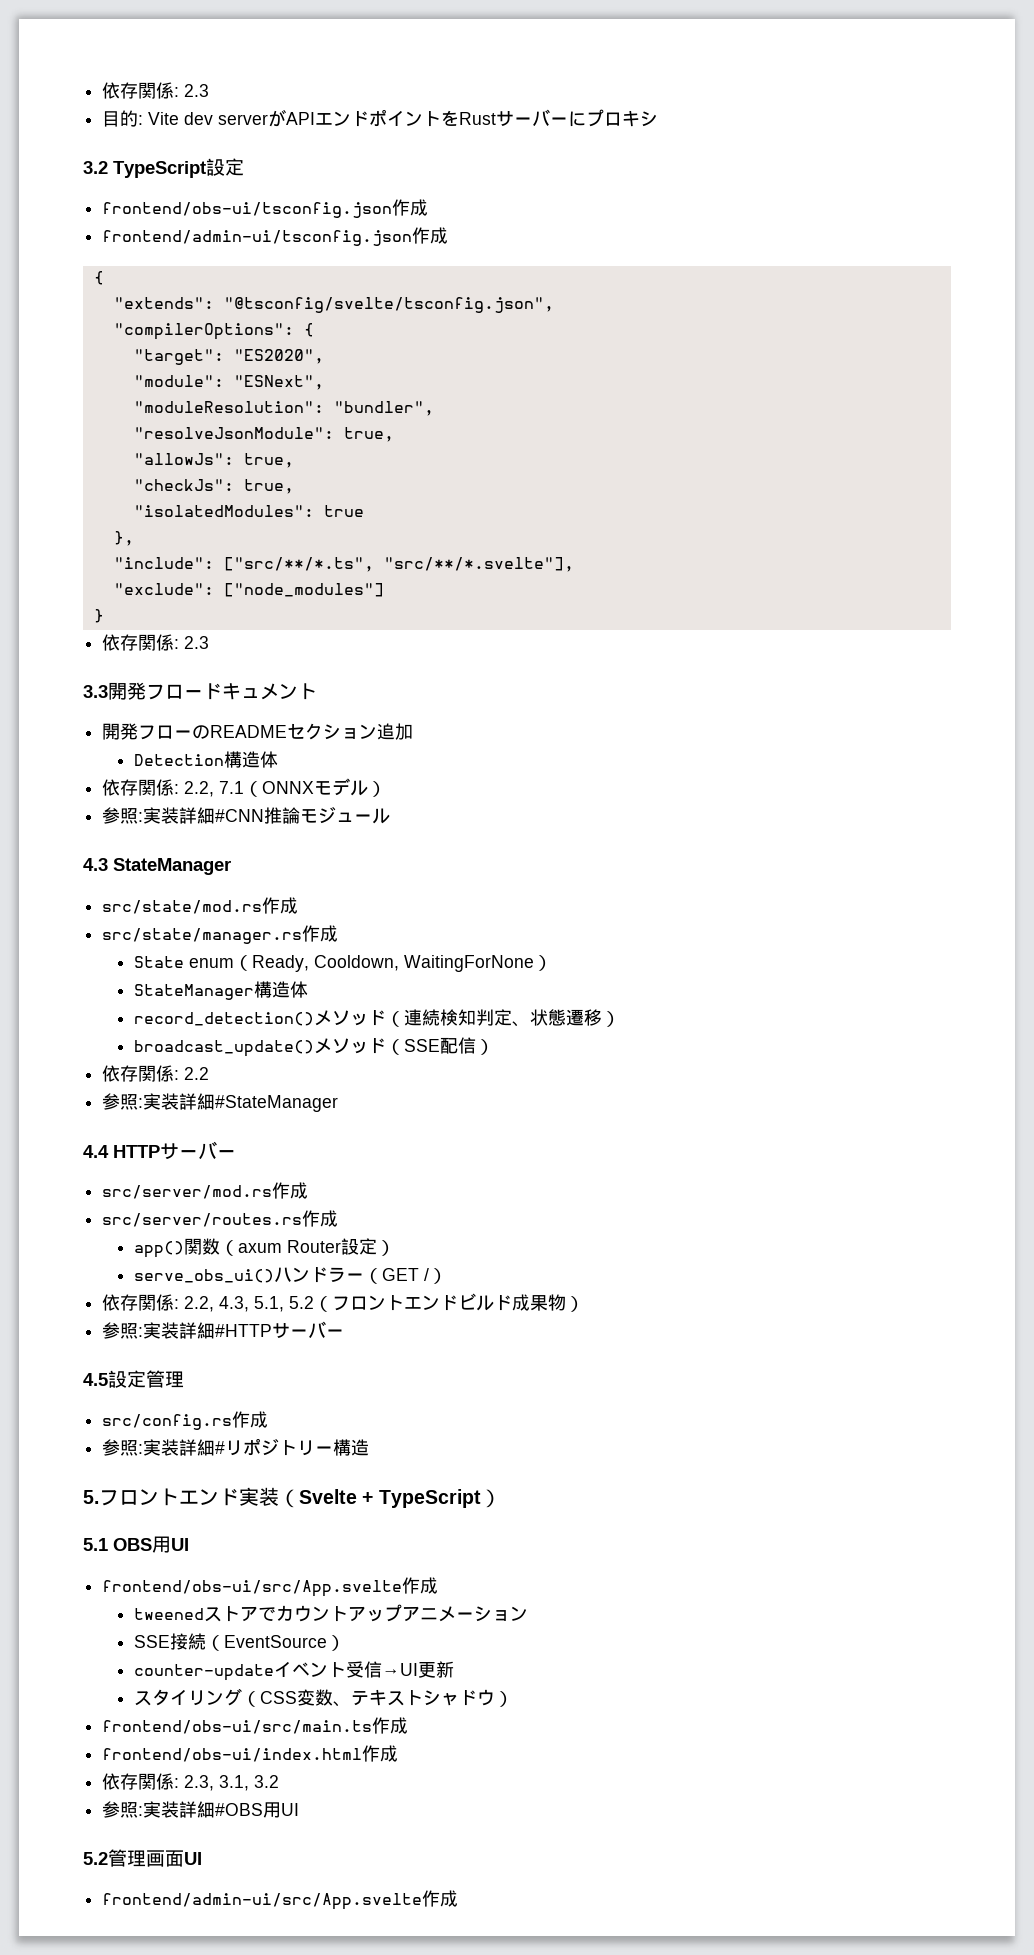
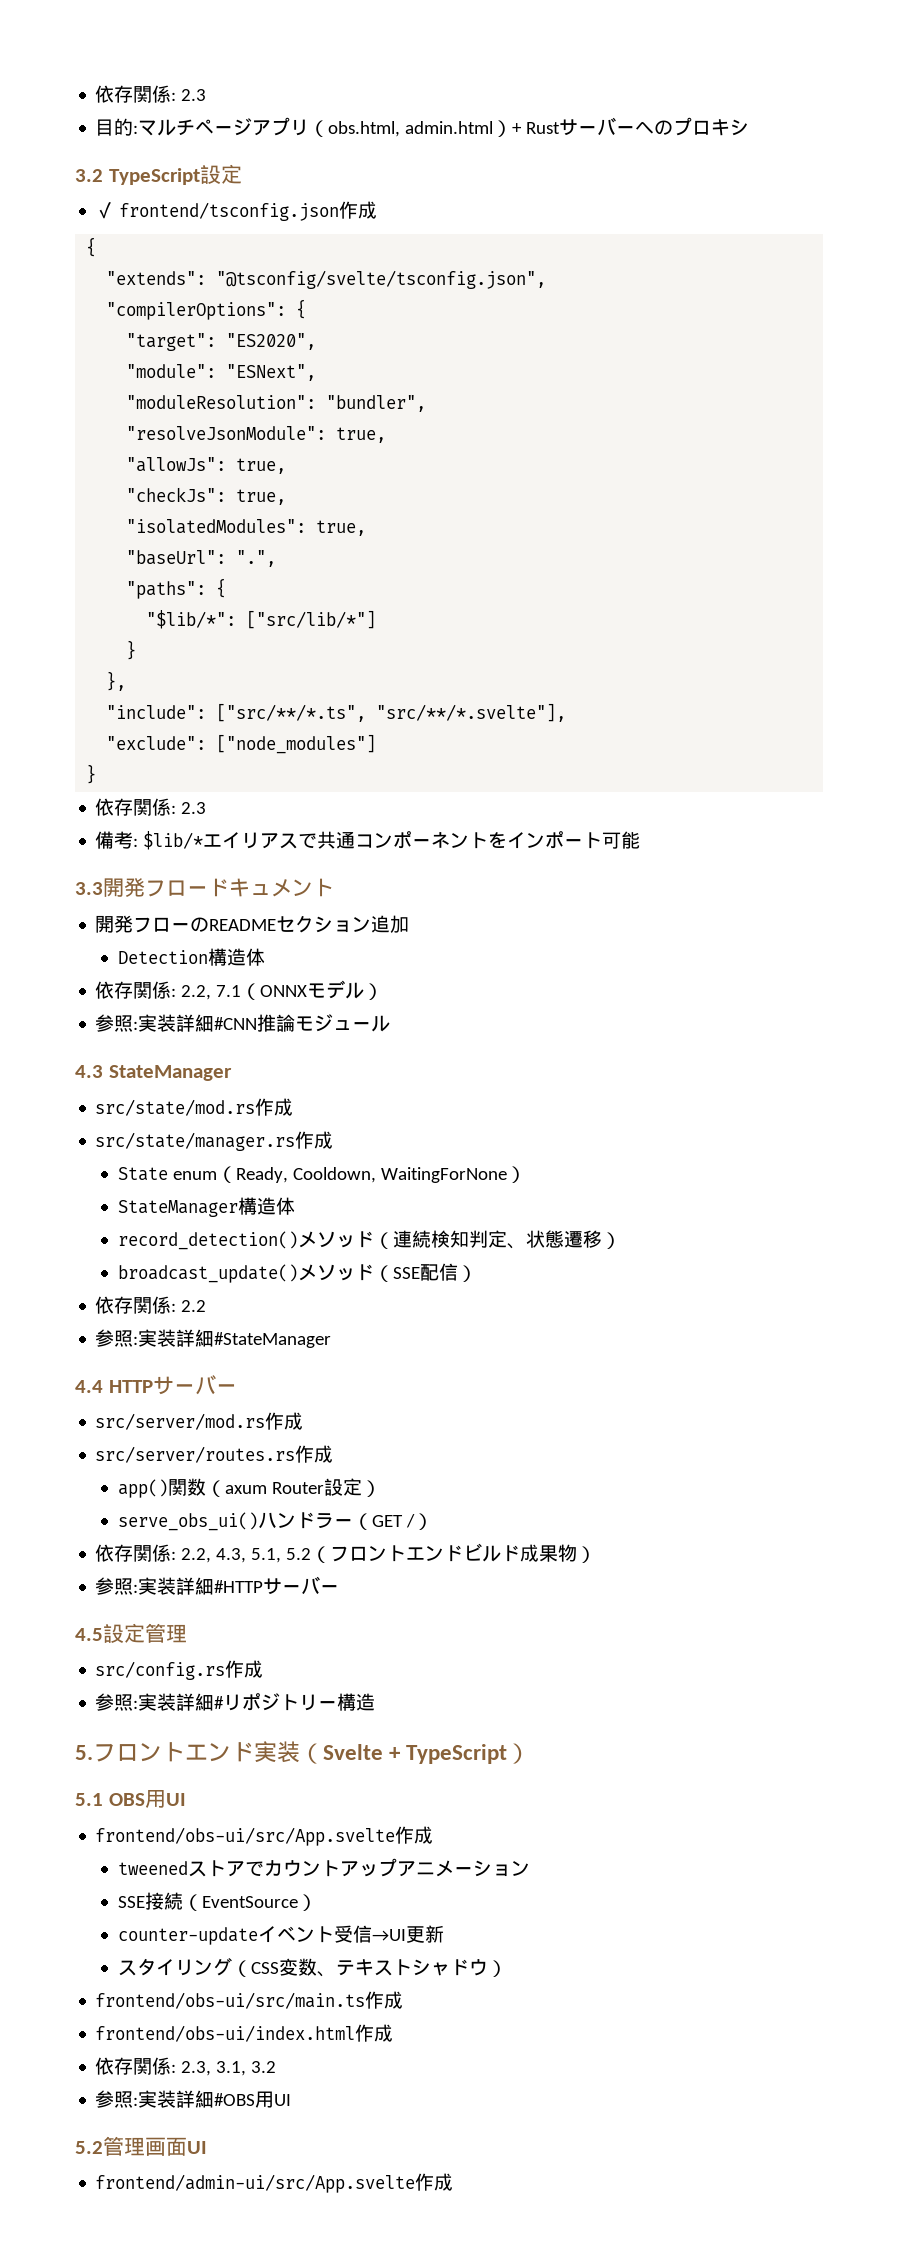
[148,109,460,127] Vite dev serverがAPIエンドポイントを -> [138,117,523,137] マルチページアプリ（obs.html, admin.html）+
[568,111,587,127] に -> [635,120,674,135] への
[102,199,429,218] [102,230,413,246] frontend/obs-ui/tsconfig.json作成 // frontend/admin-ui/tsconfig.json -> [95,202,340,221] ✓ frontend/tsconfig.json
[323,505,364,517] true -> [316,520,367,536] [126,550,277,567] [126,578,227,599] [146,610,377,629] [126,640,137,660] true, // "baseUrl": ".", // "paths": { // "$lib/*": ["src/lib/*"] // }
(210, 642) none -> [95,831,641,850] // 備考: $lib/*エイリアスで共通コンポーネントをインポート可能

